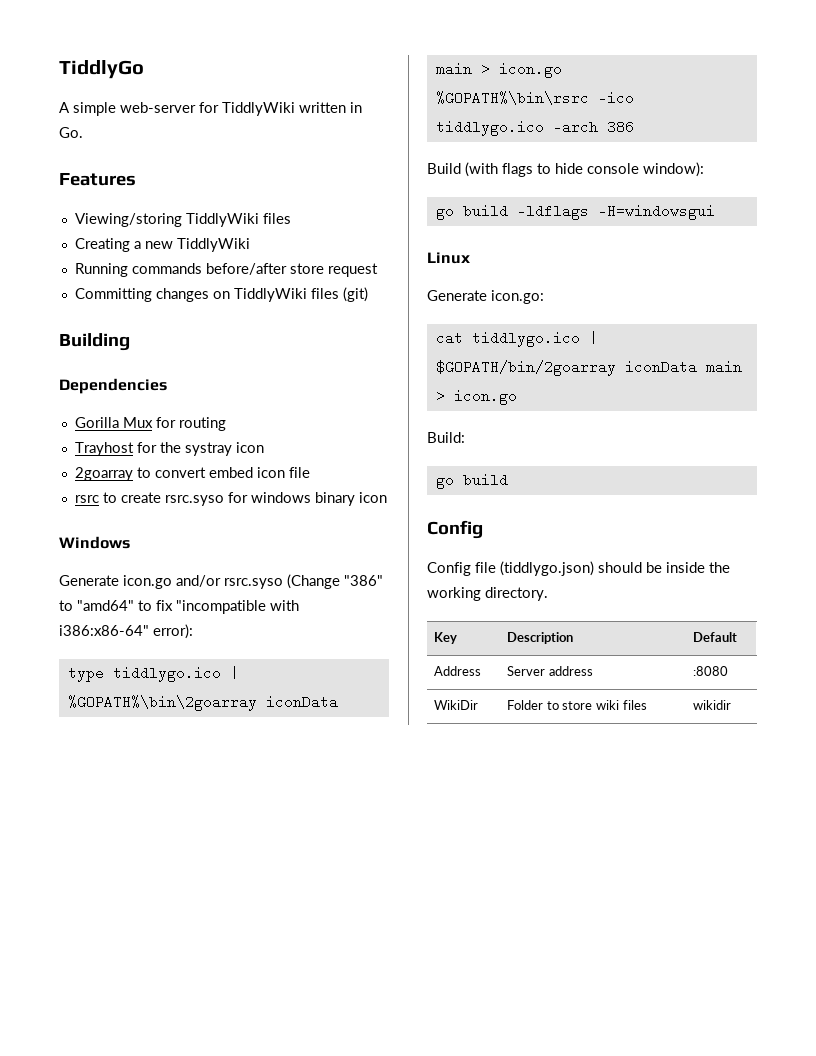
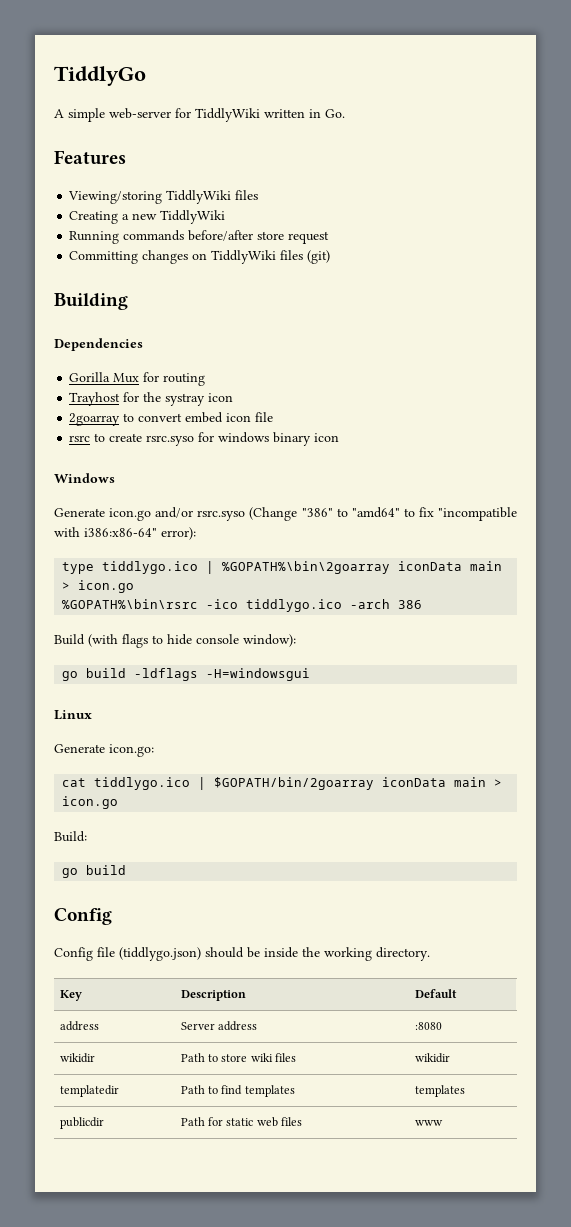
[434,666,482,676] Address -> [59,1021,99,1031] address
[434,700,479,710] [507,700,544,710] WikiDir | Folder -> [59,1053,95,1063] [180,1053,205,1062] wikidir | Path
(732, 705) none -> [59,1085,119,1097] [180,1085,295,1097] [414,1085,465,1097] [59,1117,104,1129] [180,1117,303,1127] [414,1120,443,1126] // templatedir | Path to find templates | templates // publicdir | Path for static web files | www

